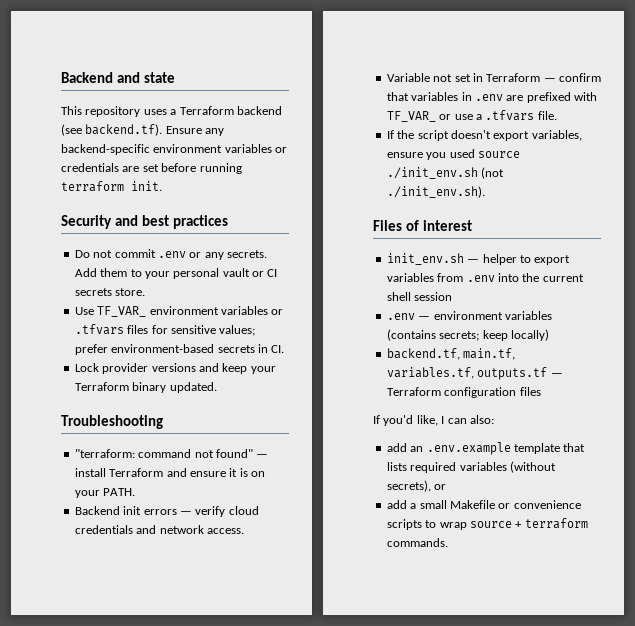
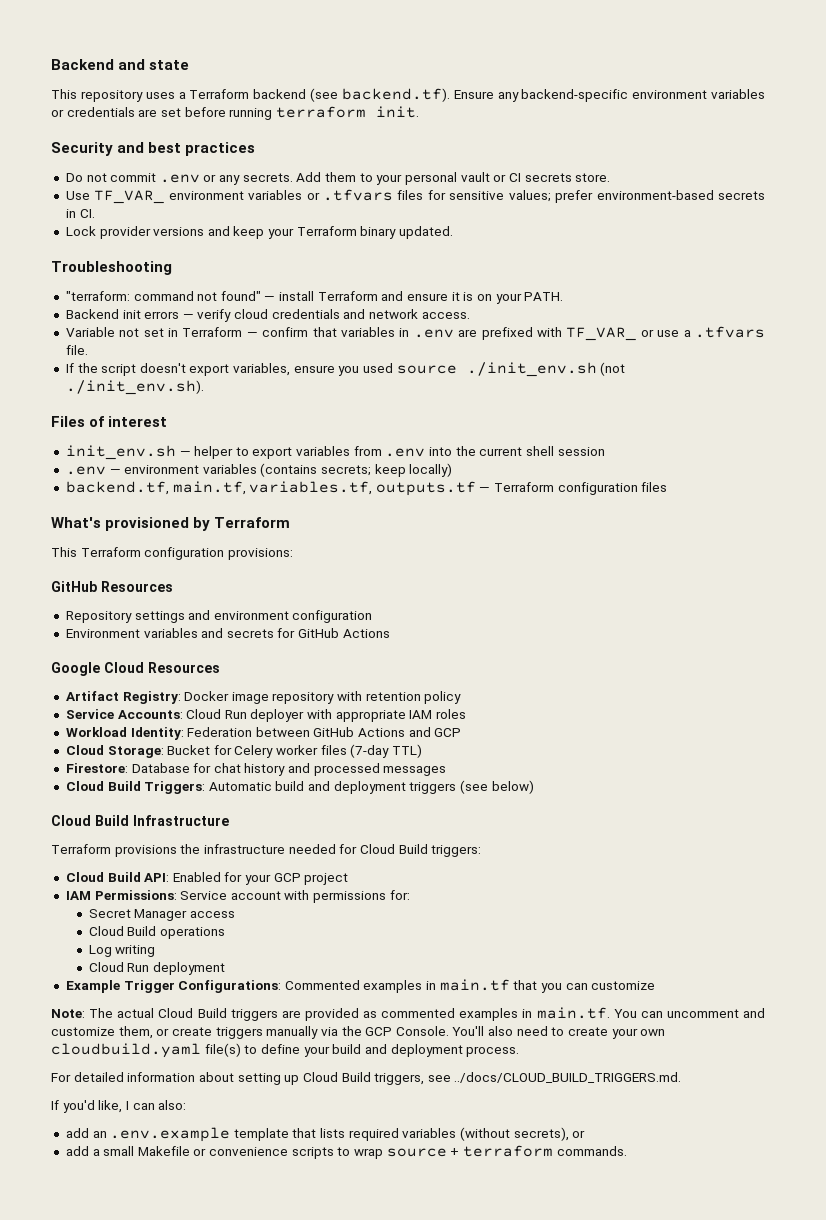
(541, 391) none -> [51,517,291,531] [51,547,293,560] [51,581,173,592] [65,610,373,623] [65,628,390,638] [51,662,220,676] [65,691,462,704] [65,709,467,722] [65,727,462,740] [65,744,423,758] [65,763,447,776] [65,780,534,794] [51,815,229,826] [51,844,482,857] [65,872,349,885] [65,890,410,903] [88,909,235,921] [88,926,225,939] [88,945,156,957] [88,962,225,975] [65,979,656,993] [51,1007,765,1021] [51,1026,666,1039] [51,1043,520,1058] [51,1072,682,1085] // What's provisioned by Terraform // This Terraform configuration provisions: // GitHub Resources // Repository settings and environment configuration // Environment variables and secrets for GitHub Actions // Google Cloud Resources // Artifact Registry: Docker image repository with retention policy // Service Accounts: Cloud Run deployer with appropriate IAM roles // Workload Identity: Federation between GitHub Actions and GCP // Cloud Storage: Bucket for Celery worker files (7-day TTL) // Firestore: Database for chat history and processed messages // Cloud Build Triggers: Automatic build and deployment triggers (see below) // Cloud Build Infrastructure // Terraform provisions the infrastructure needed for Cloud Build triggers: // Cloud Build API: Enabled for your GCP project // IAM Permissions: Service account with permissions for: // Secret Manager access // Cloud Build operations // Log writing // Cloud Run deployment // Example Trigger Configurations: Commented examples in main.tf that you can customize // Note: The actual Cloud Build triggers are provided as commented examples in main.tf. You can uncomment and customize them, or create triggers manually via the GCP Console. You'll also need to create your own cloudbuild.yaml file(s) to define your build and deployment process. // For detailed information about setting up Cloud Build triggers, see ../docs/CLOUD_BUILD_TRIGGERS.md.

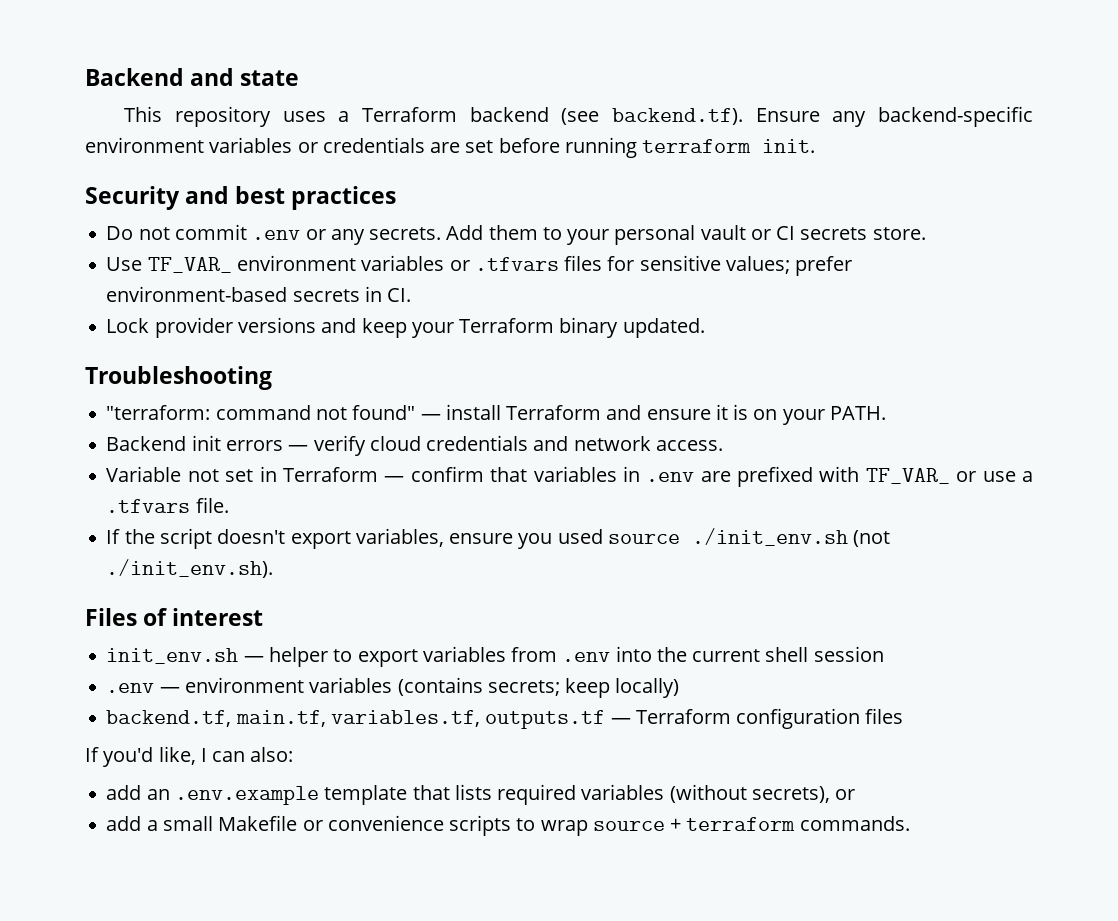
[51,517,291,531] [51,547,293,560] [51,581,173,592] [65,610,373,623] [65,628,390,638] [51,662,220,676] [65,691,462,704] [65,709,467,722] [65,727,462,740] [65,744,423,758] [65,763,447,776] [65,780,534,794] [51,815,229,826] [51,844,482,857] [65,872,349,885] [65,890,410,903] [88,909,235,921] [88,926,225,939] [88,945,156,957] [88,962,225,975] [65,979,656,993] [51,1007,765,1021] [51,1026,666,1039] [51,1043,520,1058] [51,1072,682,1085] // What's provisioned by Terraform // This Terraform configuration provisions: // GitHub Resources // Repository settings and environment configuration // Environment variables and secrets for GitHub Actions // Google Cloud Resources // Artifact Registry: Docker image repository with retention policy // Service Accounts: Cloud Run deployer with appropriate IAM roles // Workload Identity: Federation between GitHub Actions and GCP // Cloud Storage: Bucket for Celery worker files (7-day TTL) // Firestore: Database for chat history and processed messages // Cloud Build Triggers: Automatic build and deployment triggers (see below) // Cloud Build Infrastructure // Terraform provisions the infrastructure needed for Cloud Build triggers: // Cloud Build API: Enabled for your GCP project // IAM Permissions: Service account with permissions for: // Secret Manager access // Cloud Build operations // Log writing // Cloud Run deployment // Example Trigger Configurations: Commented examples in main.tf that you can customize // Note: The actual Cloud Build triggers are provided as commented examples in main.tf. You can uncomment and customize them, or create triggers manually via the GCP Console. You'll also need to create your own cloudbuild.yaml file(s) to define your build and deployment process. // For detailed information about setting up Cloud Build triggers, see ../docs/CLOUD_BUILD_TRIGGERS.md. -> (904, 716) none

